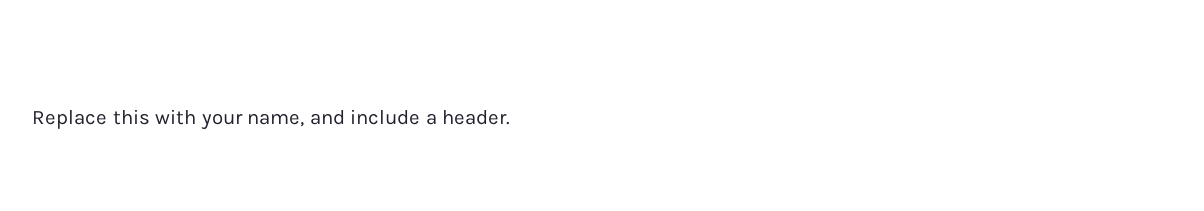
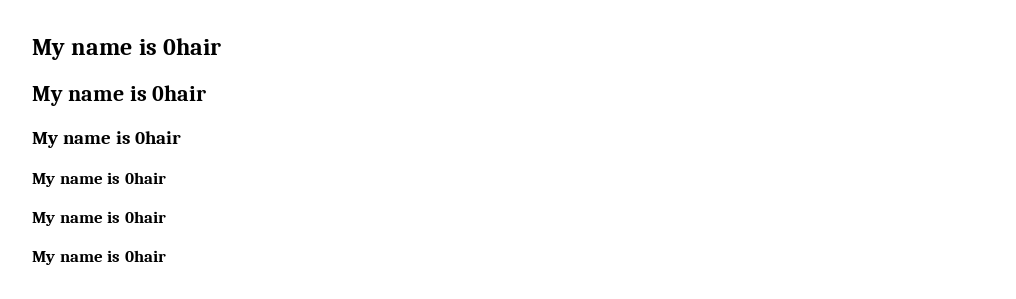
[32,109,511,130] Replace this with your name, and include a header. -> [32,38,222,60] [32,85,207,106] [32,131,182,148] [32,172,166,187] [32,211,166,226] [32,250,166,265] My name is 0hair // My name is 0hair // My name is 0hair // My name is 0hair // My name is 0hair // My name is 0hair

